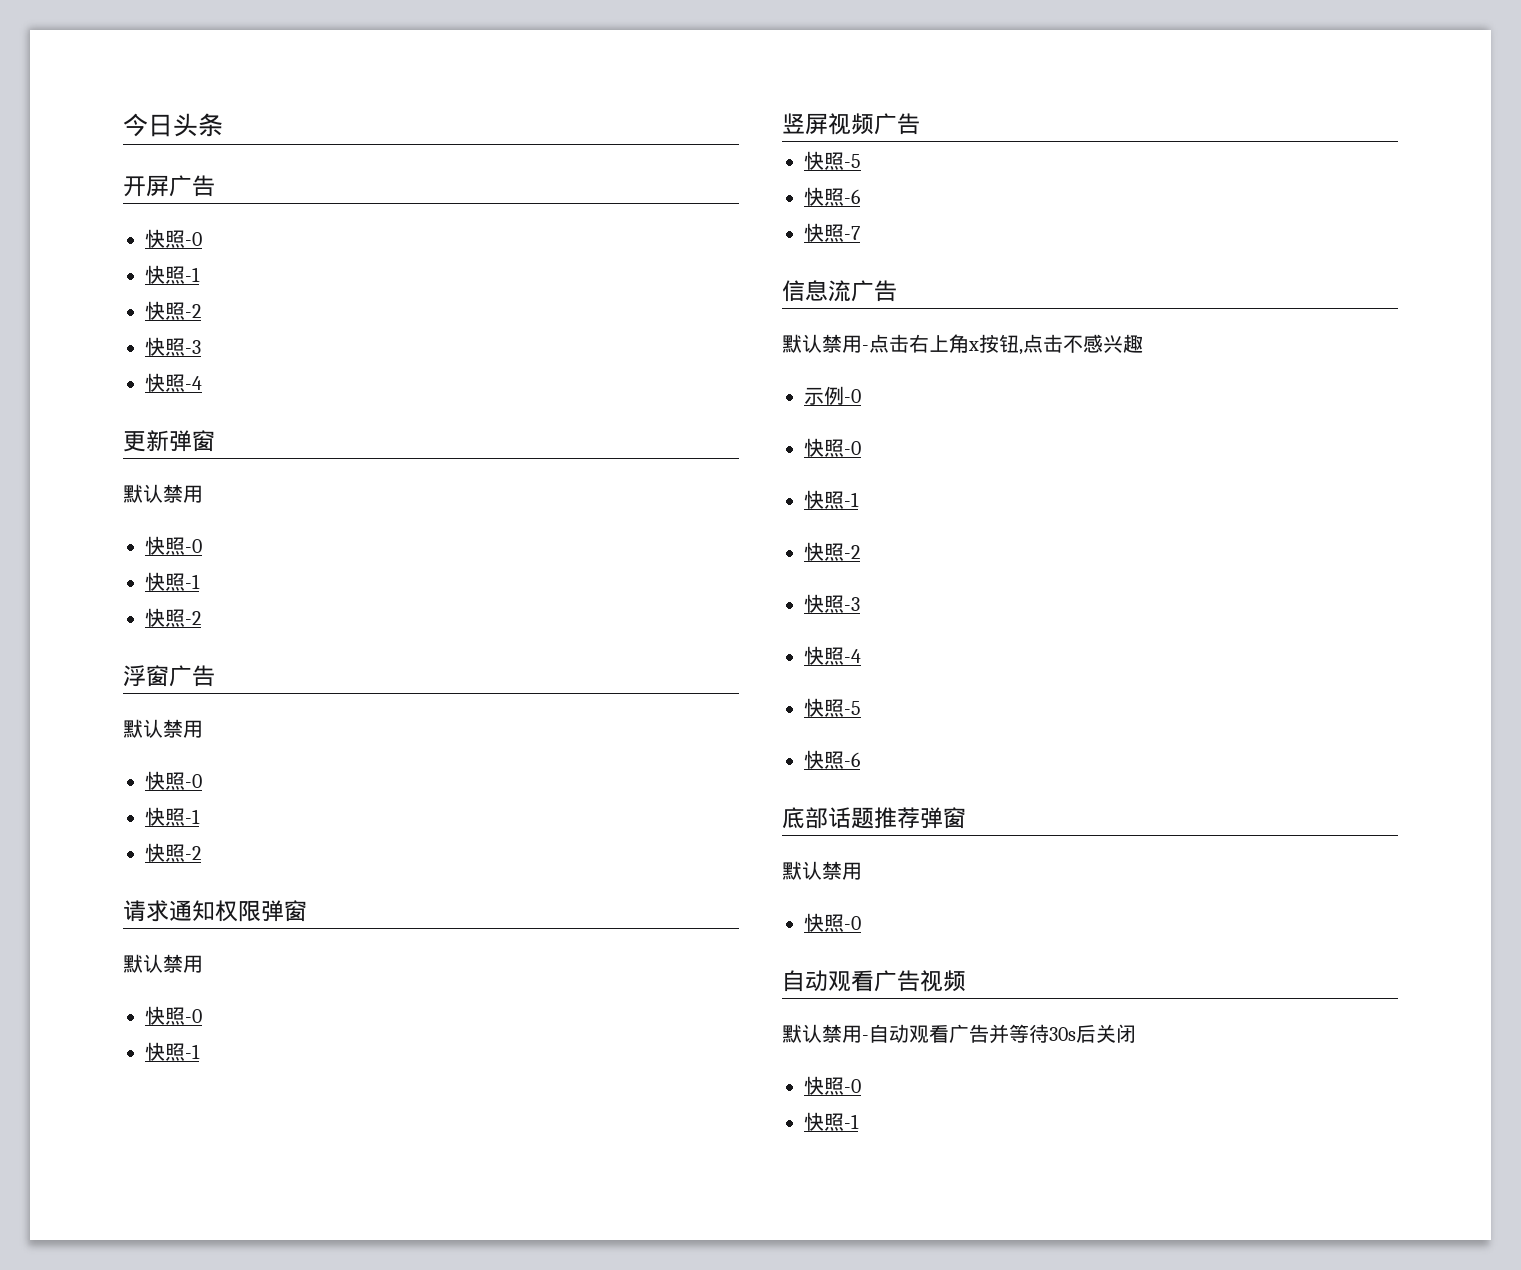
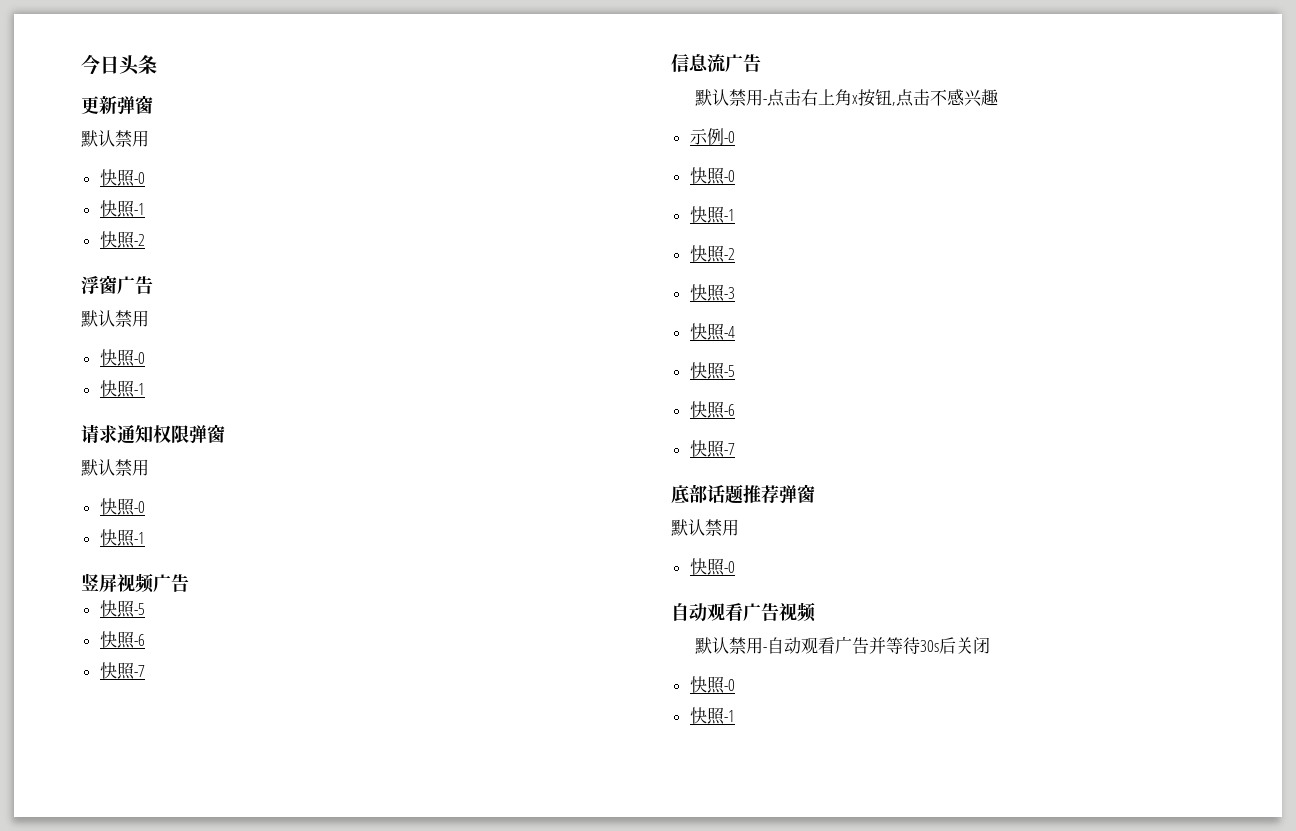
[123,175,215,197] [145,229,202,248] [145,265,200,284] [145,301,201,320] [145,337,201,356] [145,373,202,392] // 开屏广告 // 快照-0 // 快照-1 // 快照-2 // 快照-3 // 快照-4 -> (157, 64) none
[145,843,201,862] // 快照-2 -> (145, 389) none
(860, 759) none -> [689,440,735,458] // 快照-7

